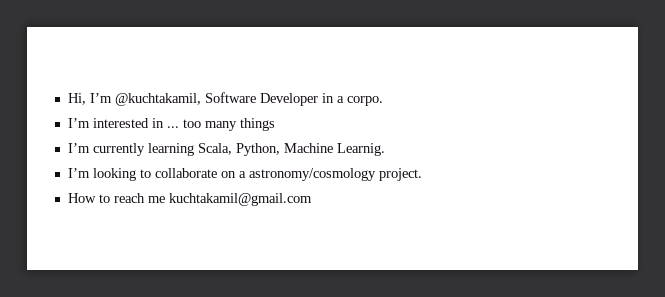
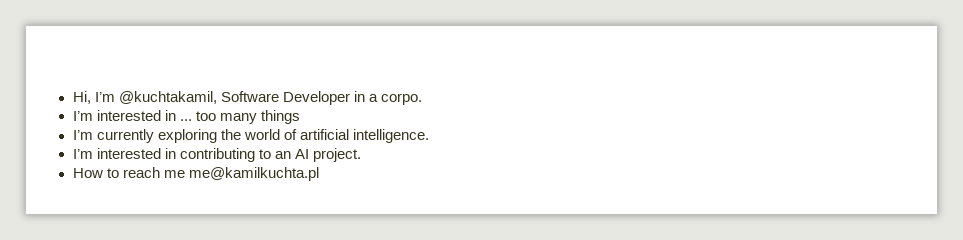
[147,143,385,156] [67,168,376,181] learning Scala, Python, Machine Learnig. // I’m looking to collaborate on a astronomy/cosmology -> [157,129,429,143] [72,148,309,162] exploring the world of artificial intelligence. // I’m interested in contributing to an AI
[168,193,312,206] kuchtakamil@gmail.com -> [188,167,319,181] me@kamilkuchta.pl

